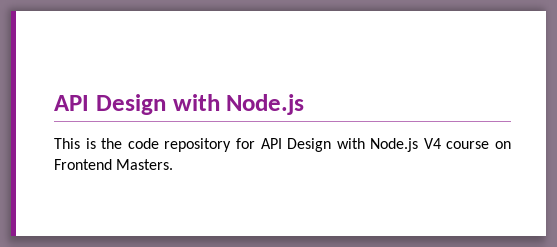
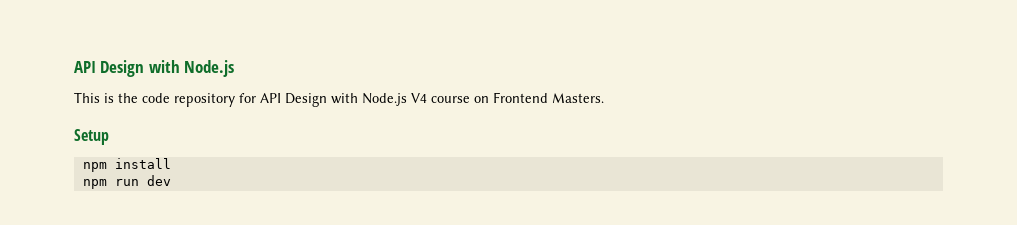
(174, 164) none -> [74,129,109,145] [82,158,171,172] [82,175,171,189] // Setup // npm install // npm run dev

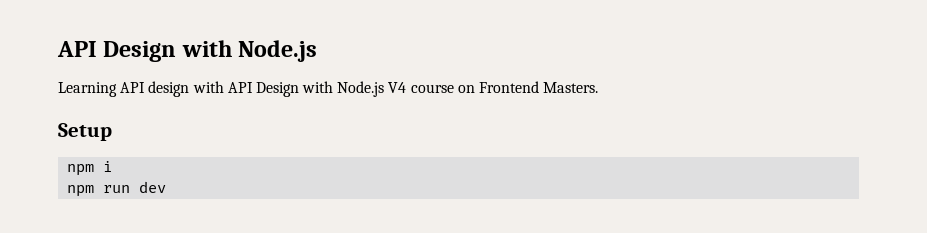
[74,92,256,107] This is the code repository for -> [58,81,224,97] Learning API design with
[114,158,171,169] install -> [103,161,113,172] i

